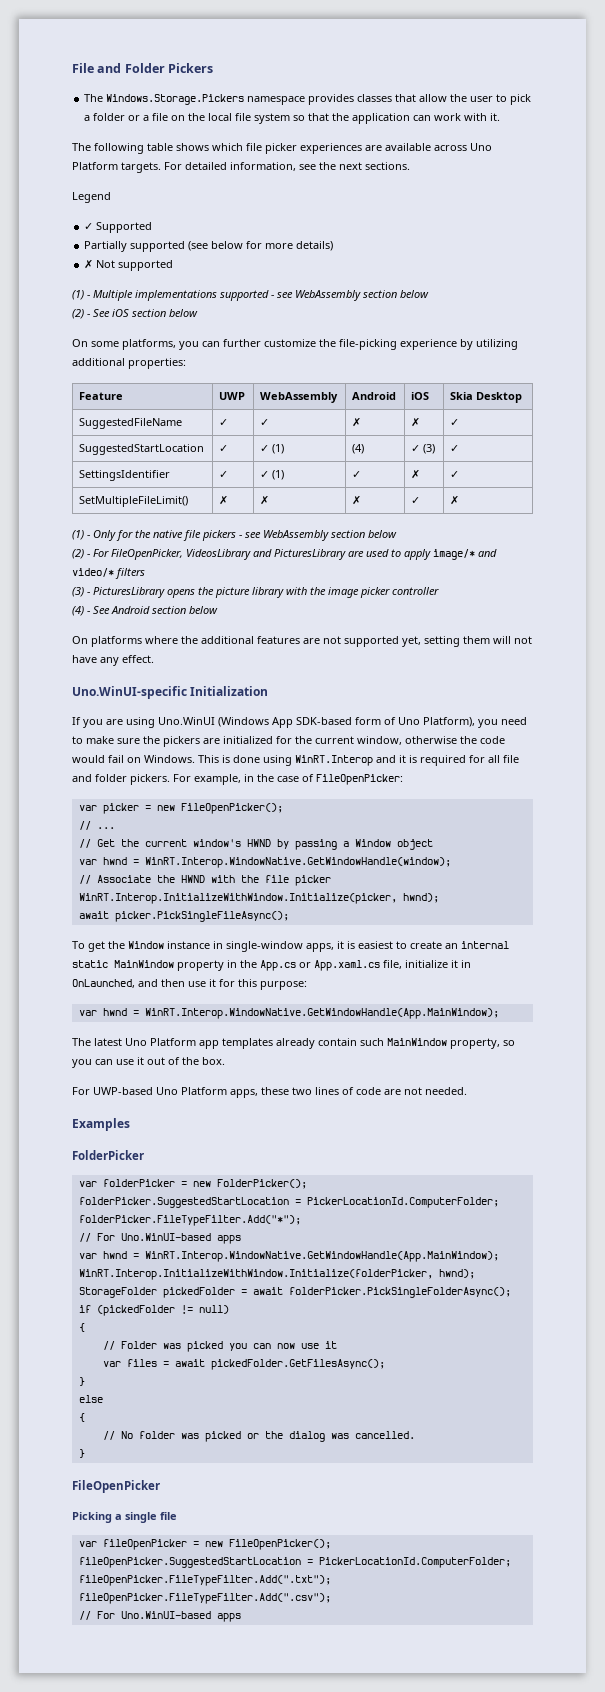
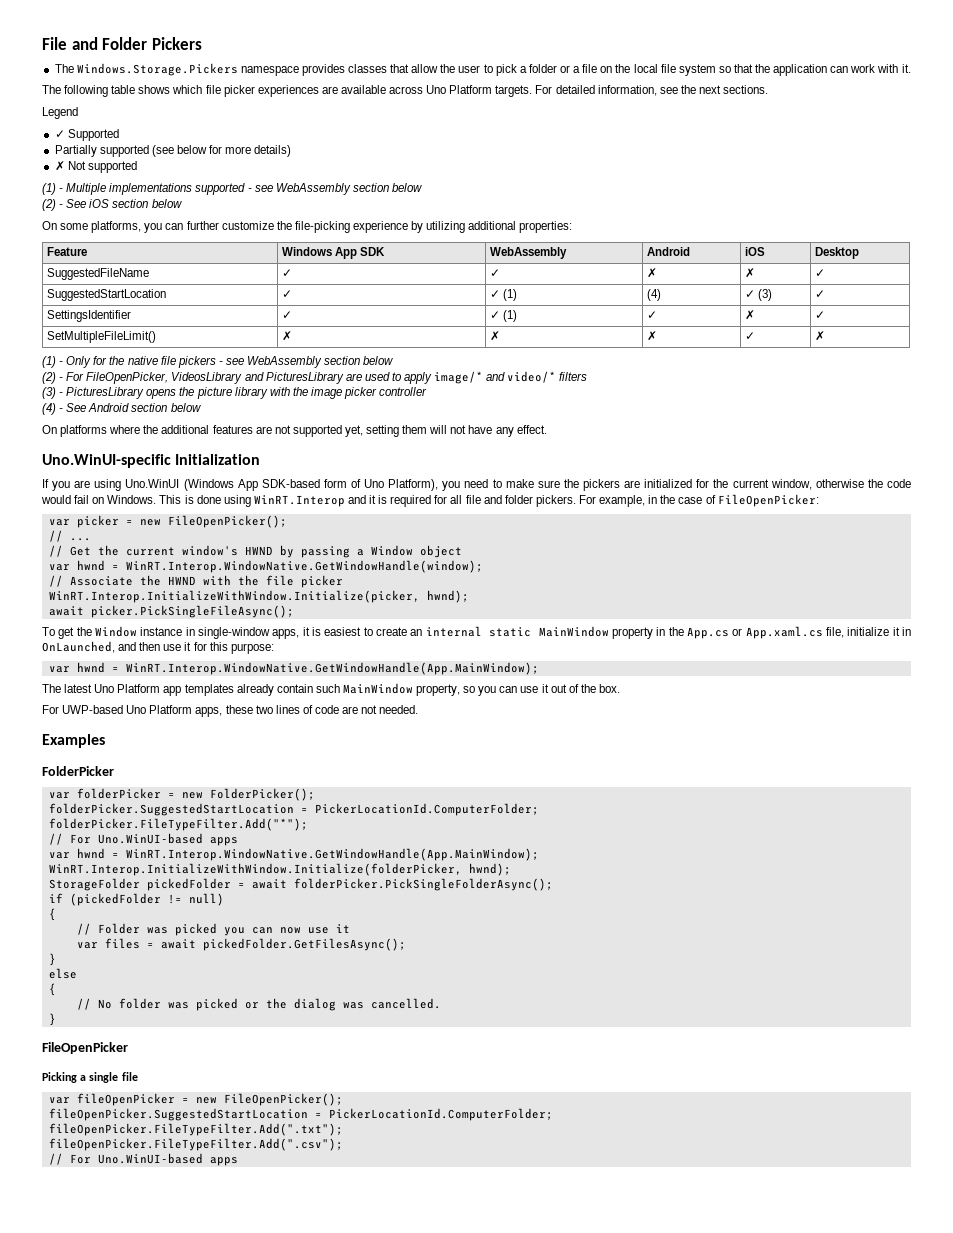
[218,392,245,400] UWP -> [281,247,386,259] Windows App SDK
[449,392,473,400] Skia -> (765, 251) none

